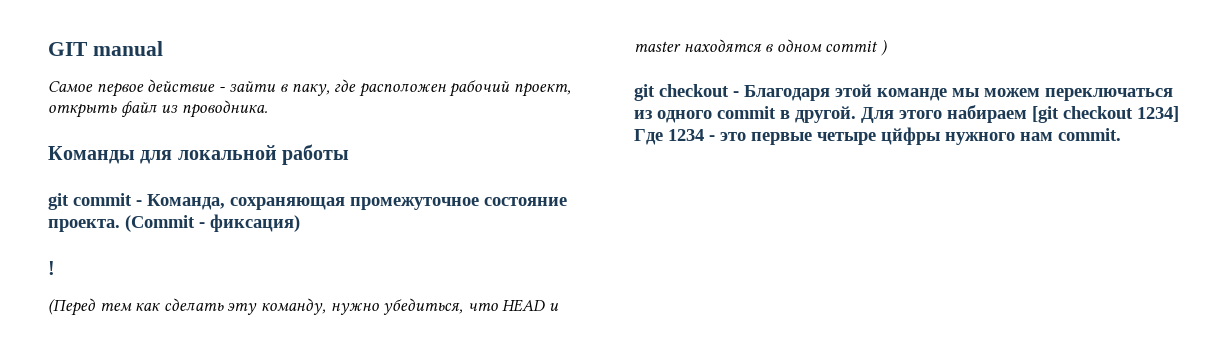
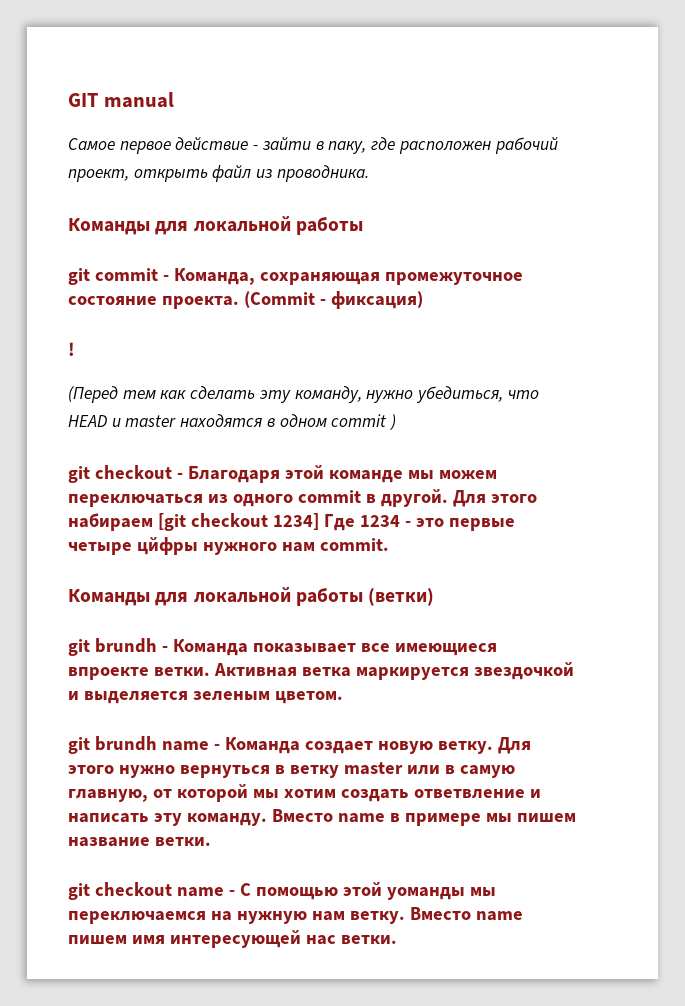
(1121, 134) none -> [68,587,435,606] [68,638,497,656] [68,662,574,680] [68,691,343,704] [68,736,531,754] [68,762,515,778] [68,784,541,802] [68,809,576,826] [68,837,211,847] [68,882,496,900] [68,907,523,924] [68,930,397,948] // Команды для локальной работы (ветки) // git brundh - Команда показывает все имеющиеся впроекте ветки. Активная ветка маркируется звездочкой и выделяется зеленым цветом. // git brundh name - Команда создает новую ветку. Для этого нужно вернуться в ветку master или в самую главную, от которой мы хотим создать ответвление и написать эту команду. Вместо name в примере мы пишем название ветки. // git checkout name - C помощью этой уоманды мы переключаемся на нужную нам ветку. Вместо name пишем имя интересующей нас ветки.

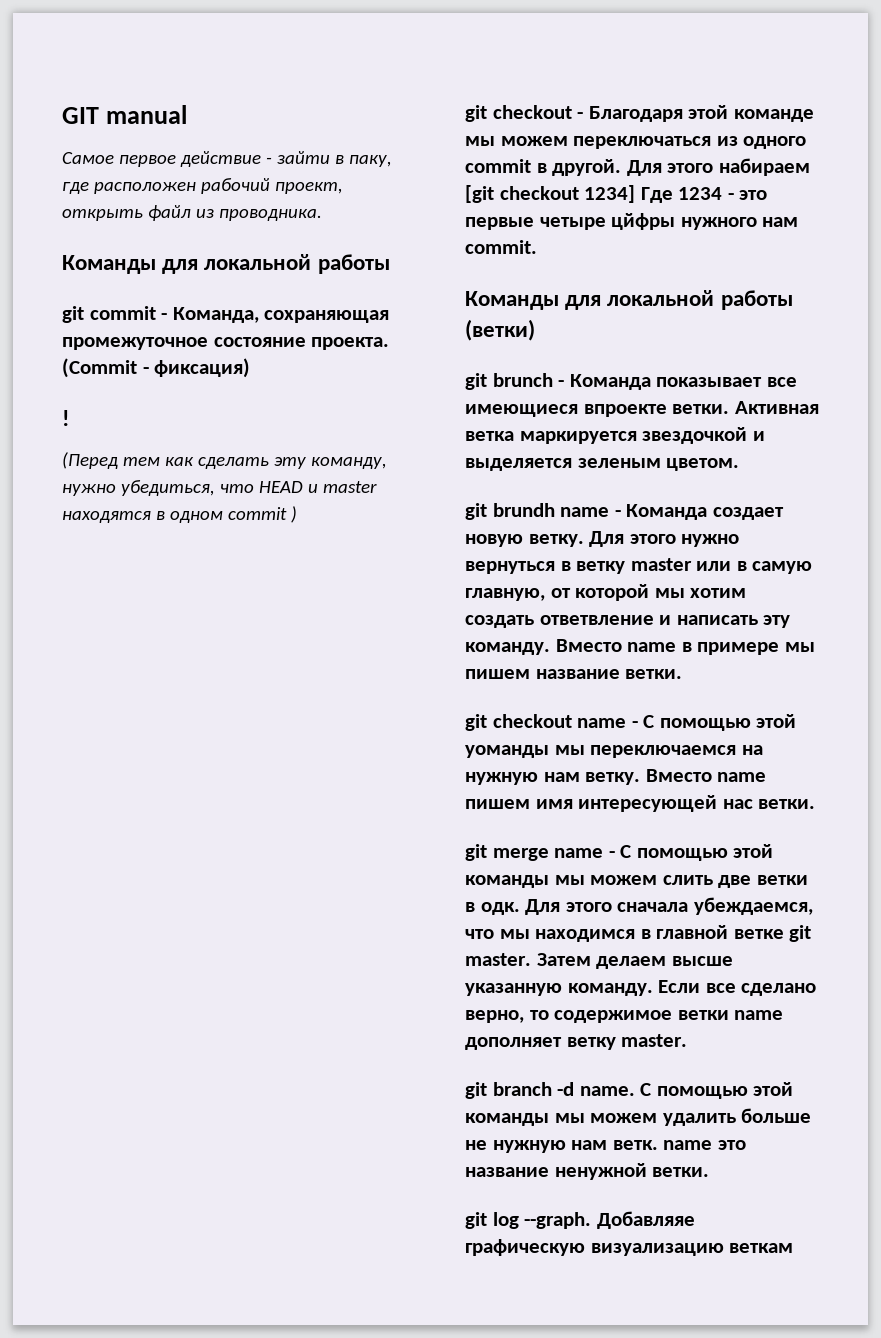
[94,638,157,653] brundh -> [492,373,553,387] brunсh
(397, 939) none -> [465,844,774,861] [465,875,808,888] [465,897,813,915] [465,925,812,942] [465,953,733,969] [465,980,817,996] [465,1010,784,1023] [465,1034,688,1050] [465,1082,794,1099] [465,1108,812,1126] [465,1140,746,1153] [465,1163,710,1180] [465,1211,695,1229] [465,1239,794,1256] // git merge name - C помощью этой команды мы можем слить две ветки в одк. Для этого сначала убеждаемся, что мы находимся в главной ветке git master. Затем делаем высше указанную команду. Если все сделано верно, то содержимое ветки name дополняет ветку master. // git branch -d name. C помощью этой команды мы можем удалить больше не нужную нам ветк. name это название ненужной ветки. // git log --graph. Добавляяе графическую визуализацию веткам

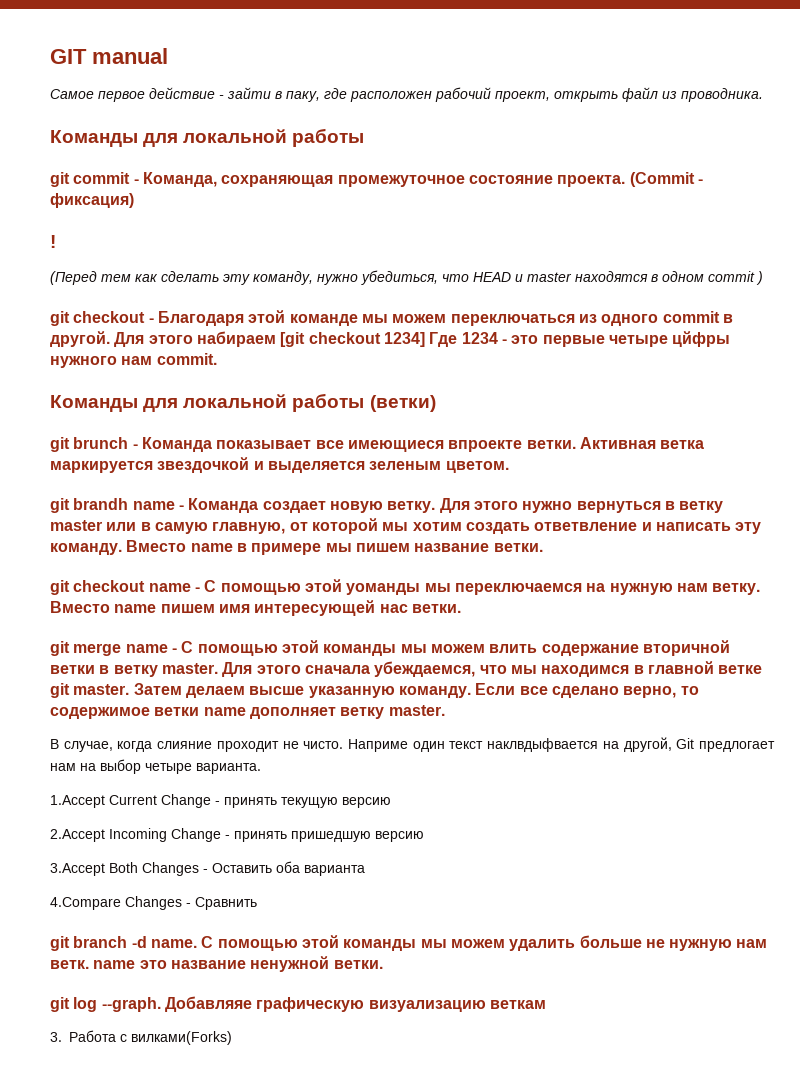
[492,503,555,517] brundh -> [73,498,129,510] brandh
[662,875,808,888] [465,902,520,915] слить две ветки в одк. -> [489,640,730,656] [50,663,218,677] влить содержание вторичной ветки в ветку master.
(688, 1040) none -> [50,737,775,752] [50,759,261,774] [50,794,391,808] [50,828,424,842] [50,861,365,876] [50,896,257,910] // В случае, когда слияние проходит не чисто. Наприме один текст наклвдыфвается на другой, Git предлогает нам на выбор четыре варианта. // 1.Accept Current Change - принять текущую версию // 2.Accept Incoming Change - принять пришедшую версию // 3.Accept Both Changes - Оставить оба варианта // 4.Compare Changes - Сравнить
(794, 1248) none -> [50,1030,232,1045] // 3. Работа с вилками(Forks)

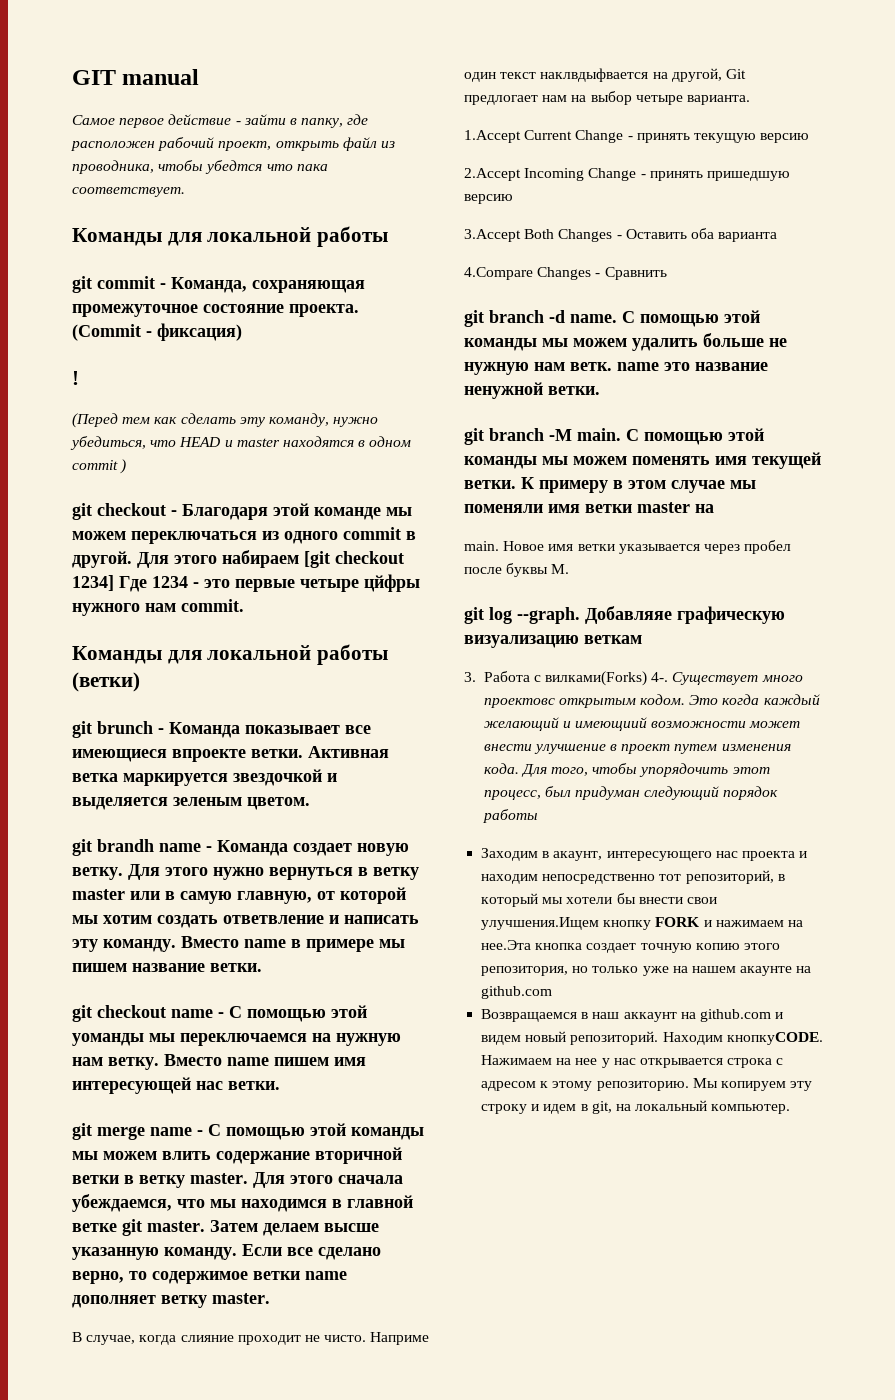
[286,91,320,102] паку, -> [301,118,344,128] папку,
[681,88,763,102] проводника. -> [72,160,328,174] [72,187,185,197] проводника, чтобы убедтся что пака соответствует.
(383, 964) none -> [464,428,764,445] [464,452,821,469] [464,477,756,493] [464,502,714,513] [464,540,792,554] [464,563,570,577] // git branch -M main. C помощью этой команды мы можем поменять имя текущей ветки. К примеру в этом случае мы поменяли имя ветки master на // main. Новое имя ветки указывается через пробел после буквы M.
(232, 1038) none -> [651,672,803,685] [483,694,820,708] [483,717,801,731] [483,744,791,754] [483,763,770,777] [483,786,779,800] [482,809,538,823] [481,848,808,861] [481,870,785,884] [481,893,717,907] [481,917,803,930] [481,940,780,953] [481,966,812,976] [481,986,553,999] [481,1009,784,1022] [481,1031,823,1045] [481,1055,784,1068] [481,1078,813,1091] [481,1100,791,1114] 4-. Существует много проектовс открытым кодом. Это когда каждый желающий и имеющиий возможности может внести улучшение в проект путем изменения кода. Для того, чтобы упорядочить этот процесс, был придуман следующий порядок работы // Заходим в акаунт, интересующего нас проекта и находим непосредственно тот репозиторий, в который мы хотели бы внести свои улучшения.Ищем кнопку FORK и нажимаем на нее.Эта кнопка создает точную копию этого репозитория, но только уже на нашем акаунте на github.com // Возвращаемся в наш аккаунт на github.com и видем новый репозиторий. Находим кнопкуCODE. Нажимаем на нее у нас открывается строка с адресом к этому репозиторию. Мы копируем эту строку и идем в git, на локальный компьютер.

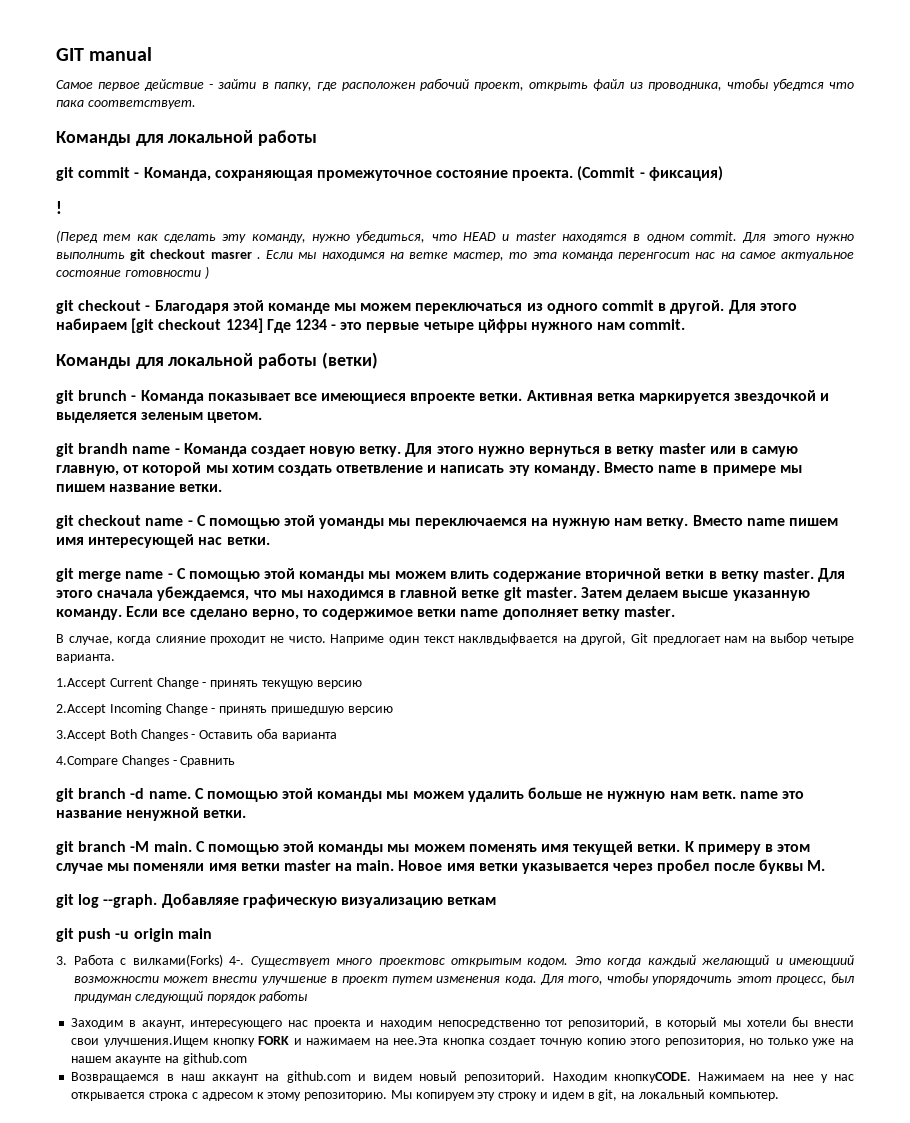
[72,460,118,470] commit -> [690,231,855,243] [56,249,854,261] [56,270,201,277] commit. Для этого нужно выполнить git checkout masrer . Если мы находимся на ветке мастер, то эта команда перенгосит нас на самое актуальное состояние готовности
(714, 508) // -> (353, 867) none
(642, 639) none -> [56,928,212,942] // git push -u origin main

